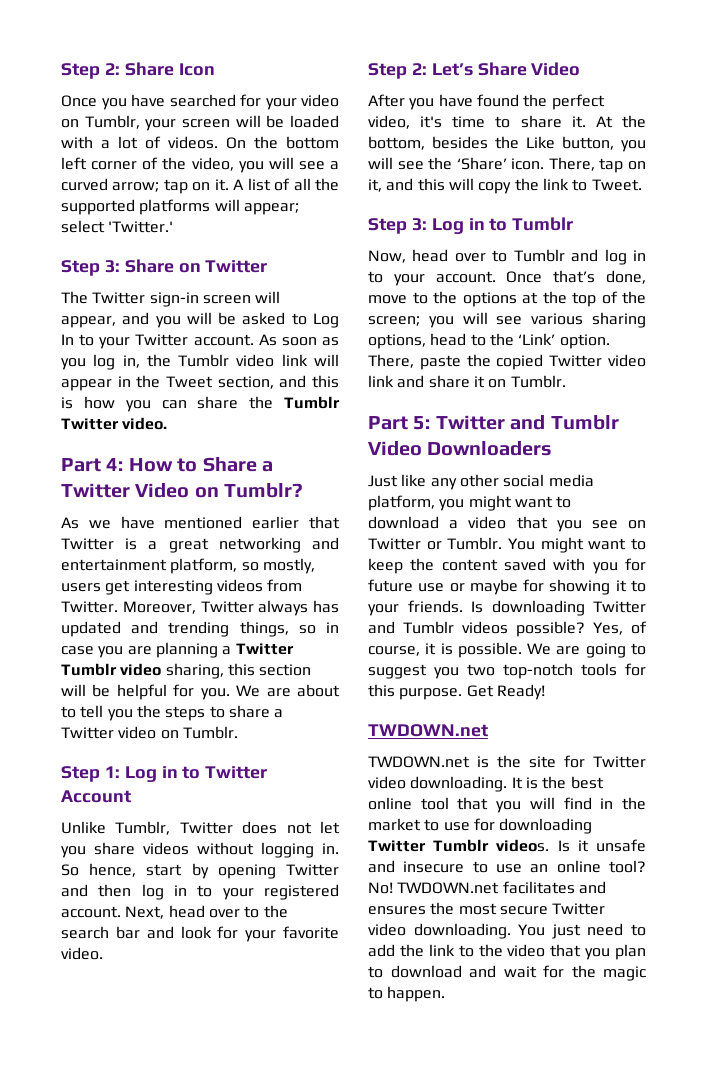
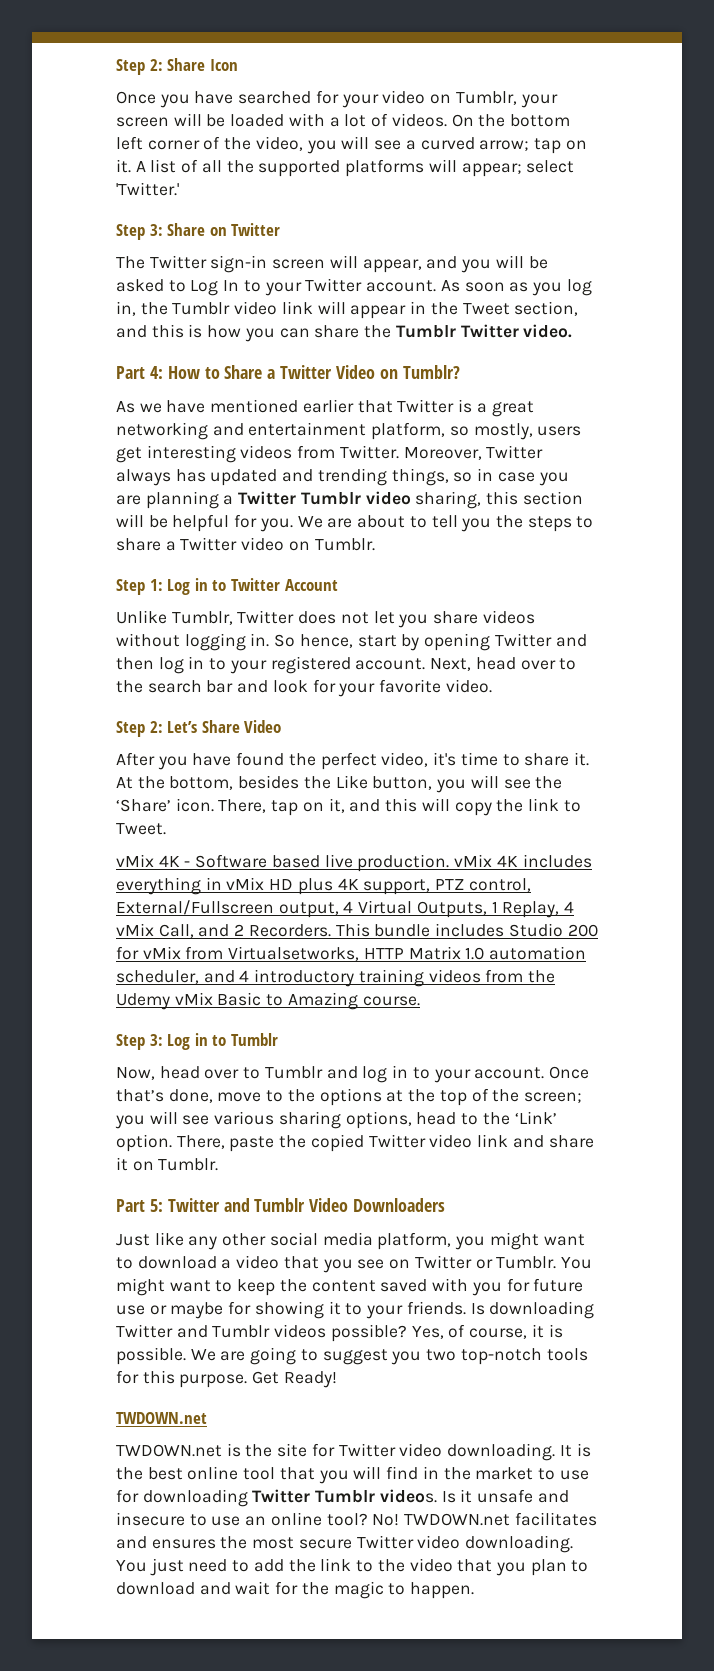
(642, 185) none -> [116,854,592,872] [116,877,531,895] [116,900,575,918] [116,923,598,938] [116,946,587,961] [116,969,556,987] [116,992,420,1010] // vMix 4K - Software based live production. vMix 4K includes everything in vMix HD plus 4K support, PTZ control, External/Fullscreen output, 4 Virtual Outputs, 1 Replay, 4 vMix Call, and 2 Recorders. This bundle includes Studio 200 for vMix from Virtualsetworks, HTTP Matrix 1.0 automation scheduler, and 4 introductory training videos from the Udemy vMix Basic to Amazing course.

